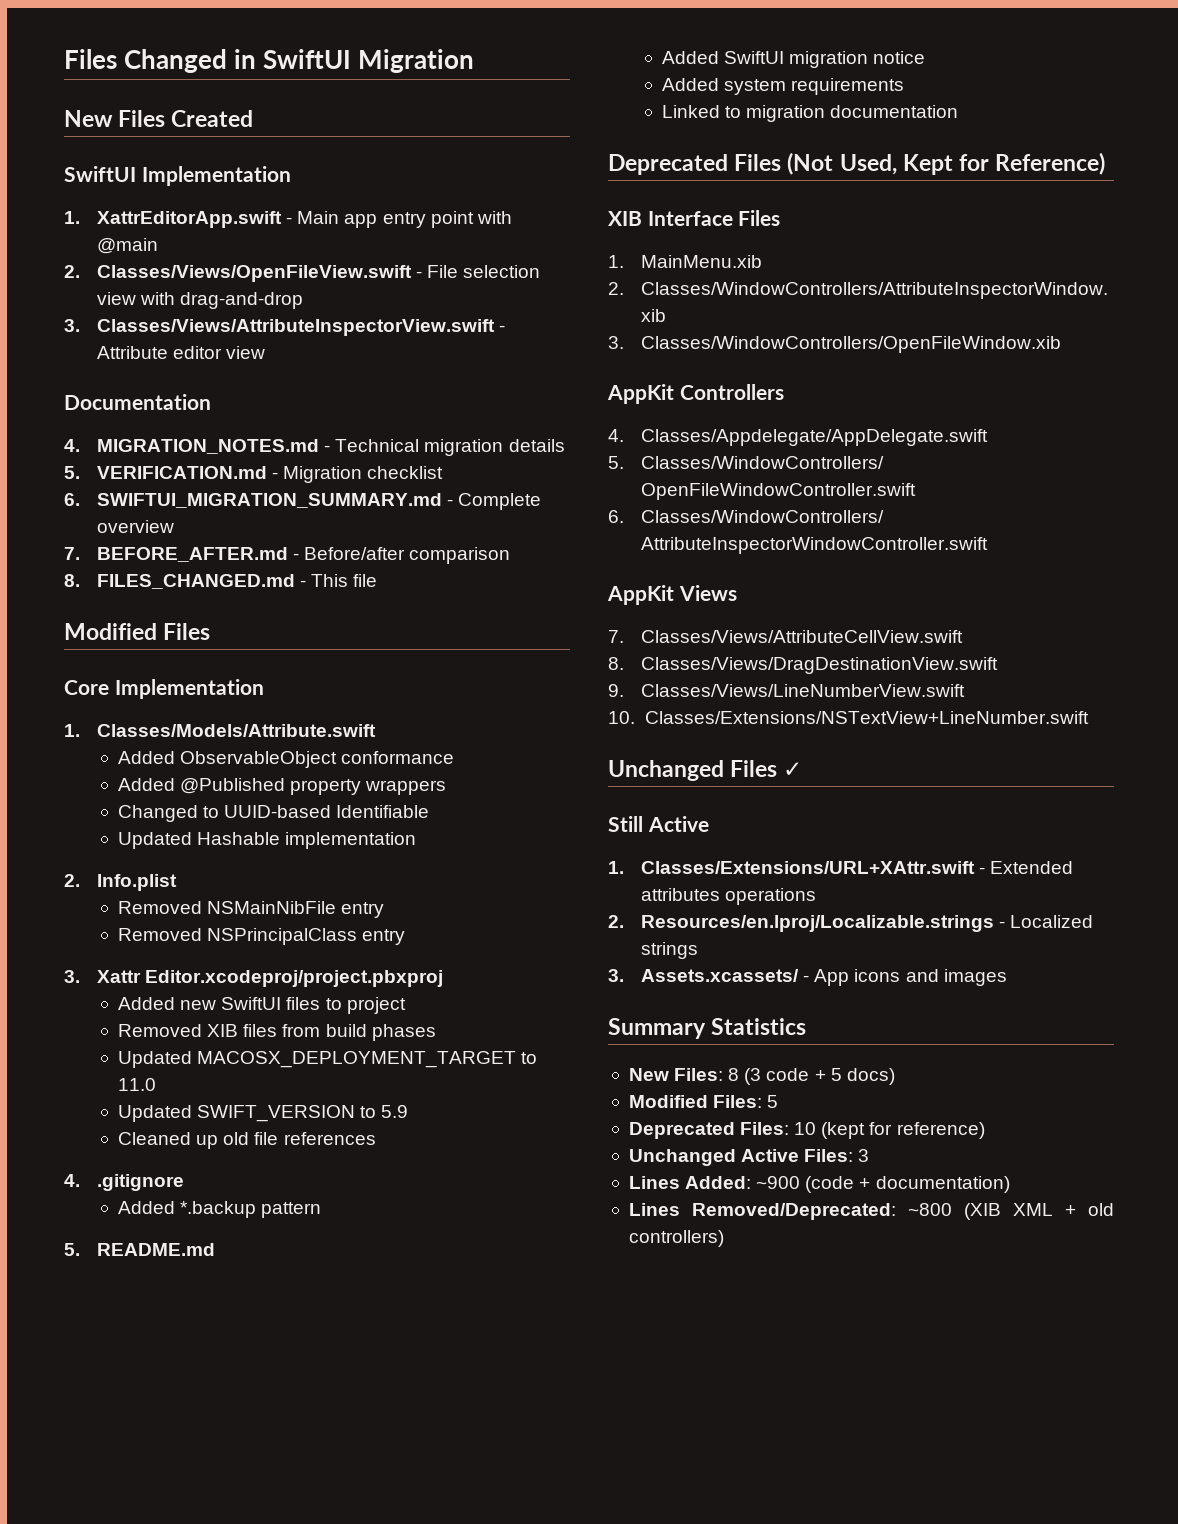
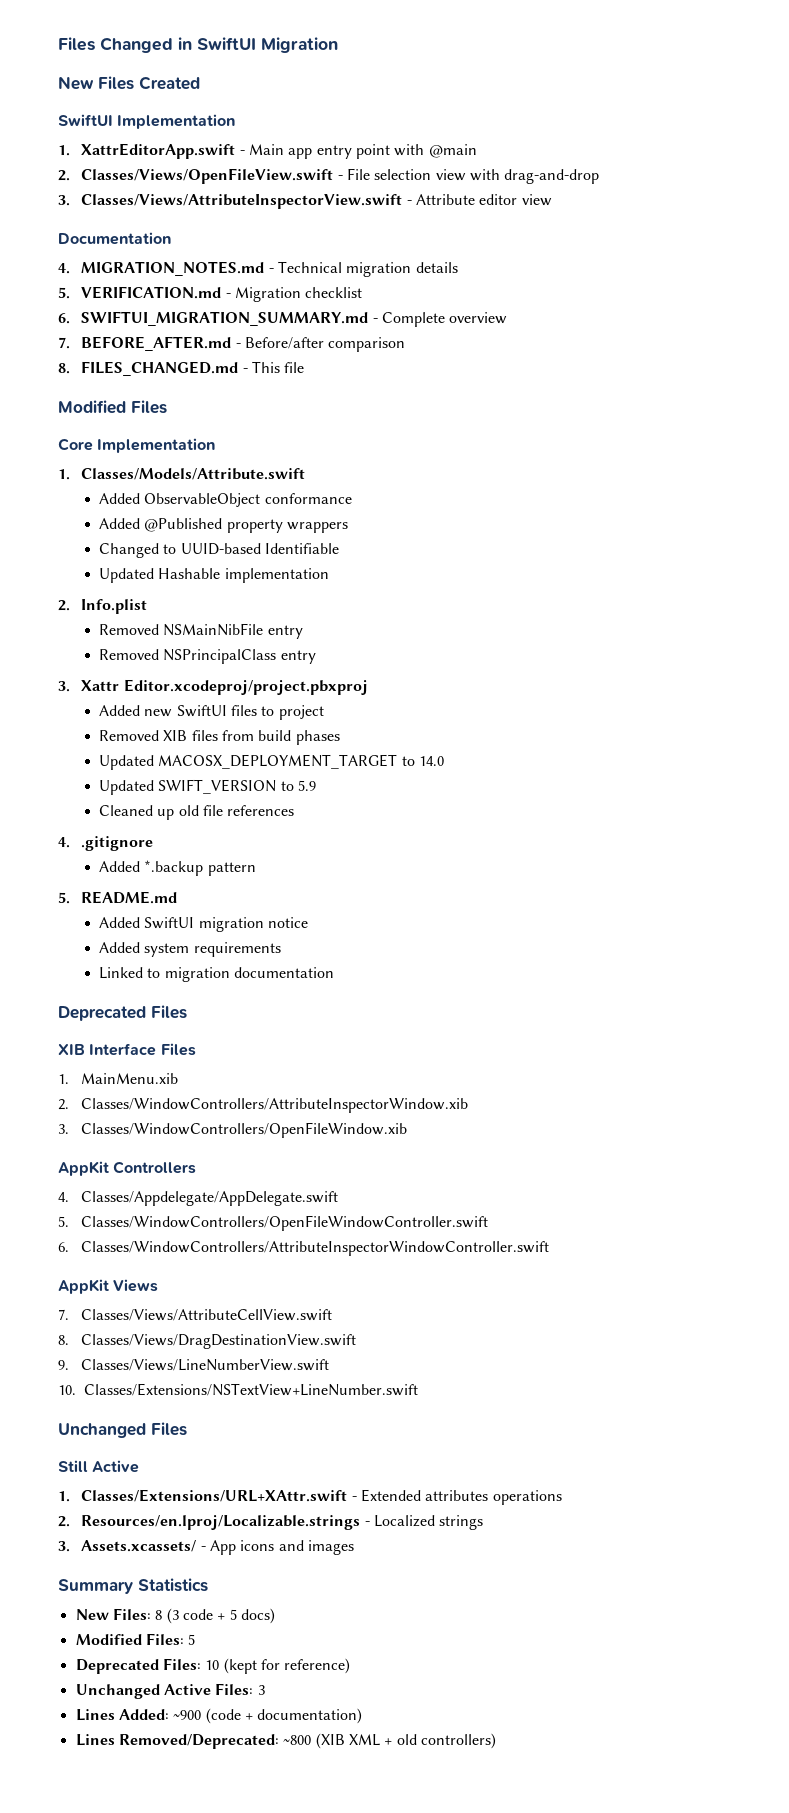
[117,1078,156,1091] 11.0 -> [418,756,444,766] 14.0
[787,152,1106,175] (Not Used, Kept for Reference) -> (187, 1012) none
[783,762,803,777] ✓ -> (187, 1429) none

